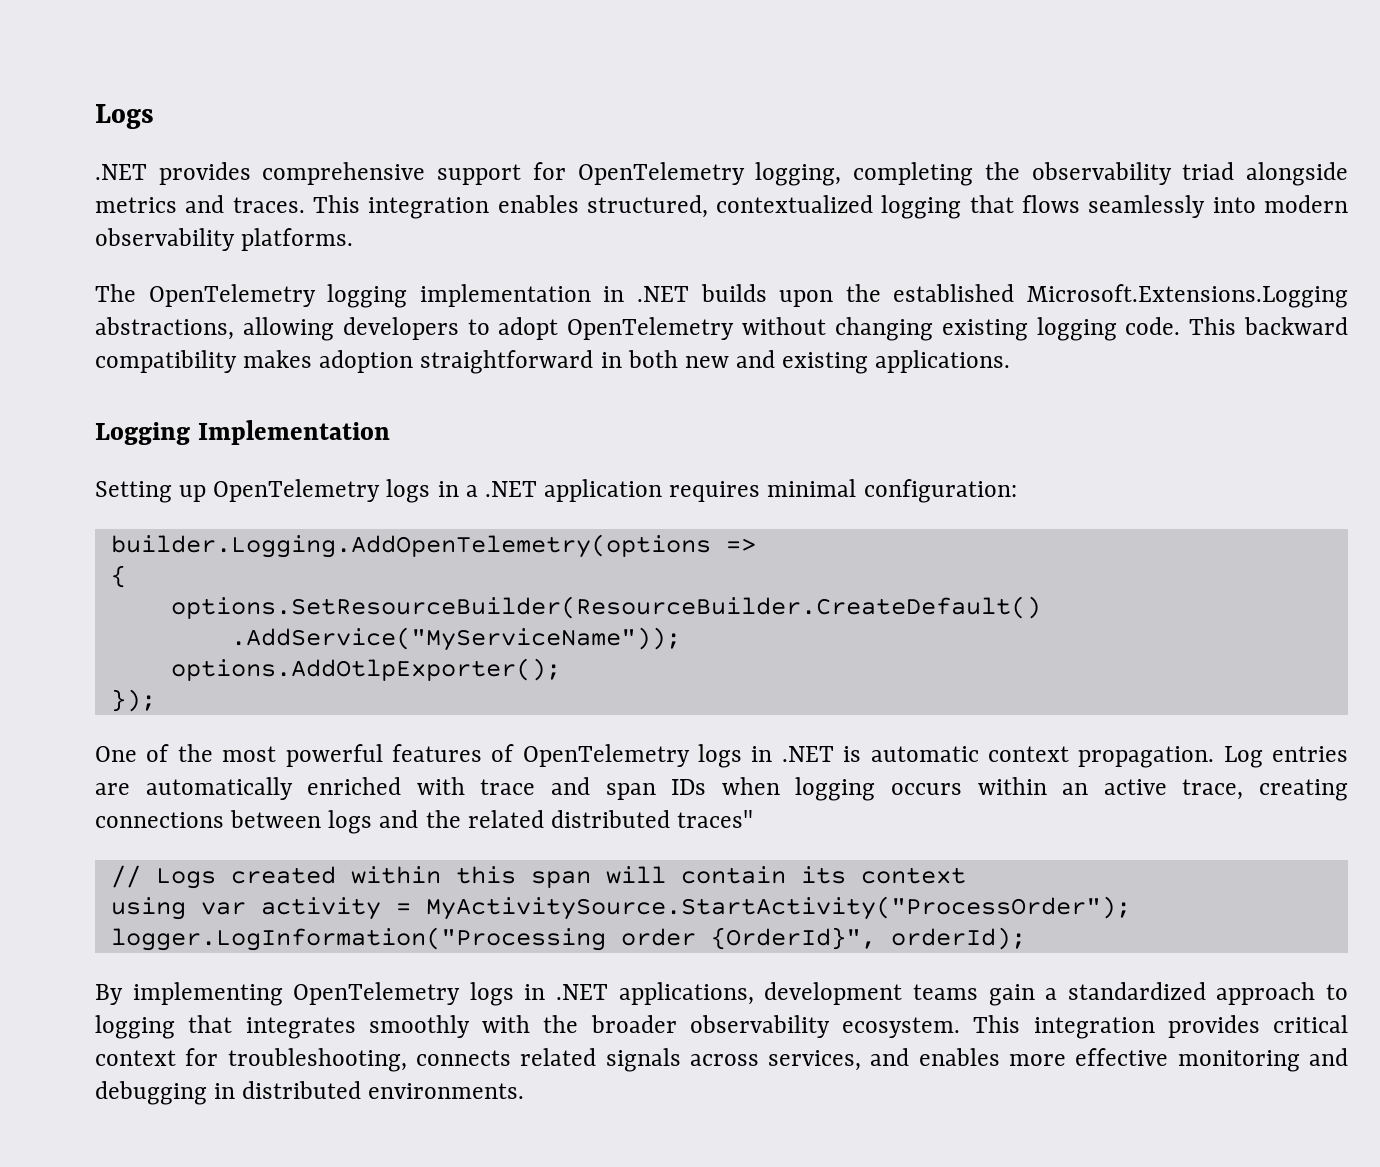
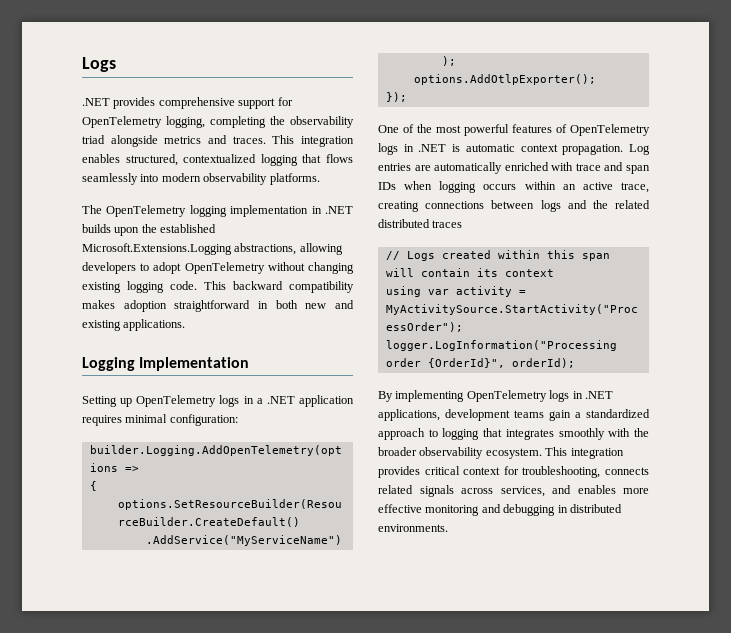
[677,810,754,828] traces" -> [432,220,463,228] traces

